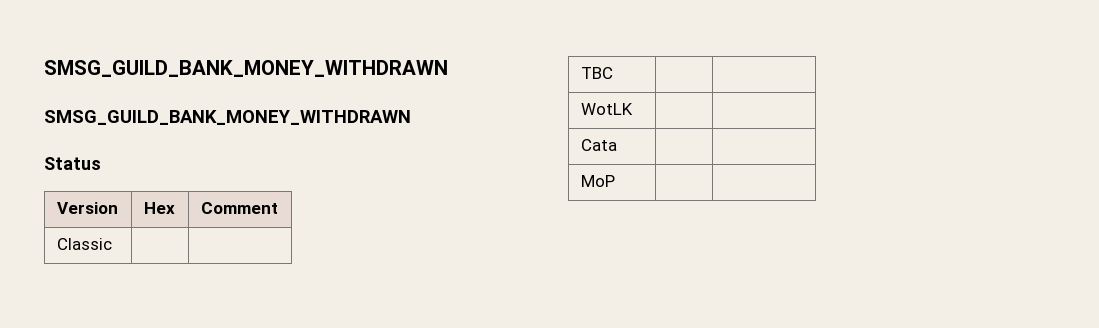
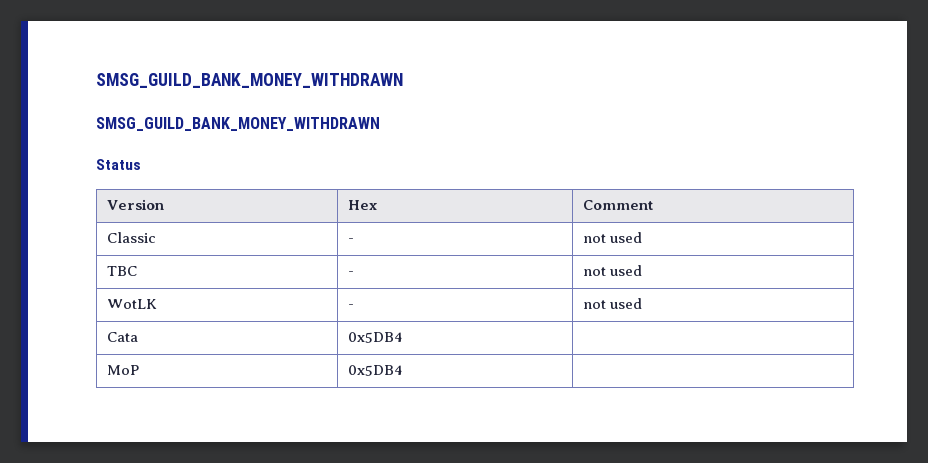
[580,67,613,79] [580,103,633,115] | // TBC | | // WotLK | | -> [348,238,355,243] [583,232,643,243] [107,266,138,276] [348,271,355,276] [583,265,643,276] [107,299,158,309] [348,304,355,309] [583,298,643,309] - | not used // TBC | - | not used // WotLK | - | not used
(617, 145) none -> [348,332,404,343] 0x5DB4
(615, 181) none -> [348,365,404,376] 0x5DB4

